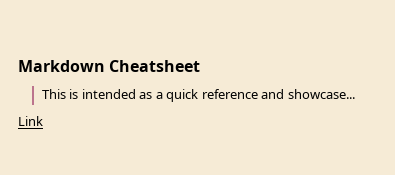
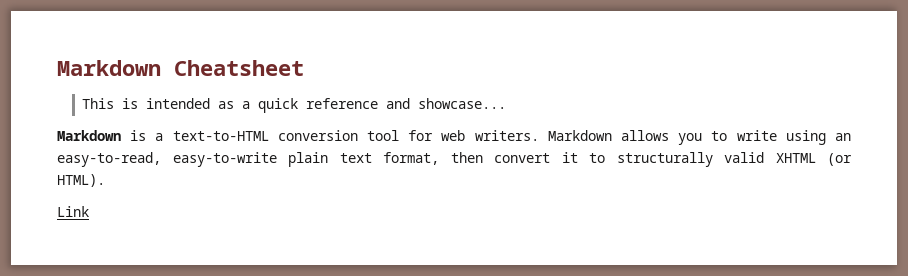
(355, 94) none -> [57,130,852,145] [57,152,852,167] [57,174,105,187] // Markdown is a text-to-HTML conversion tool for web writers. Markdown allows you to write using an easy-to-read, easy-to-write plain text format, then convert it to structurally valid XHTML (or HTML).

